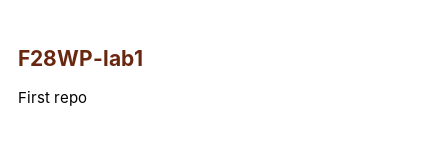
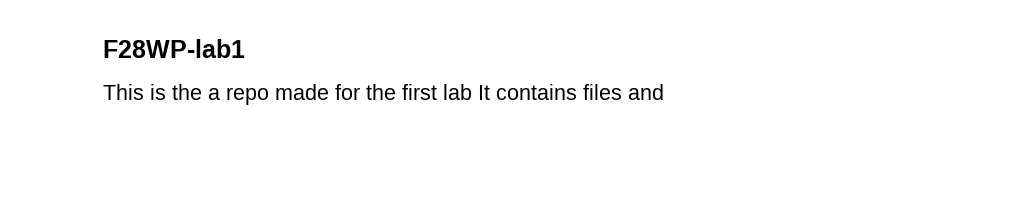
[18,90,88,106] First repo -> [103,84,664,105] This is the a repo made for the first lab It contains files and

